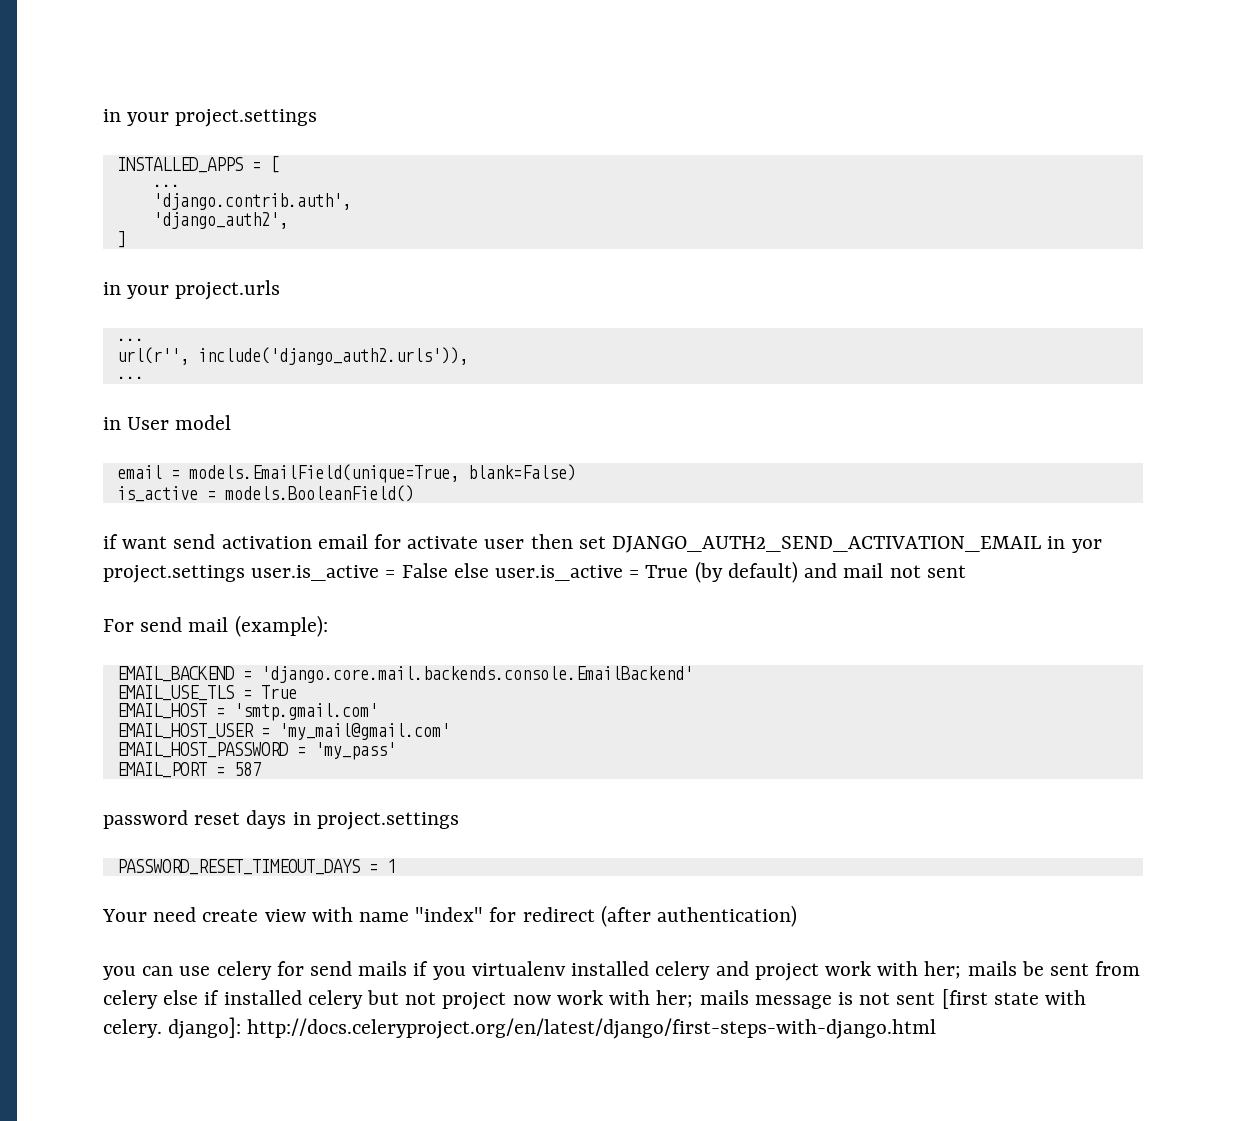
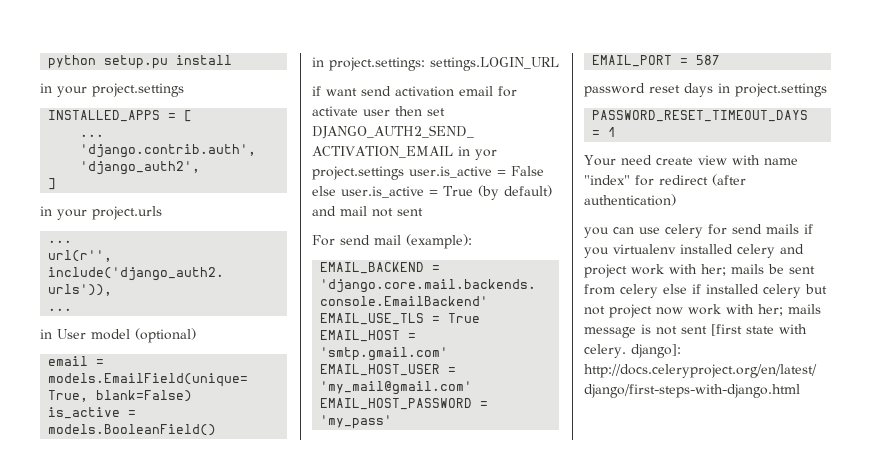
(103, 115) none -> [48,55,233,69] python setup.pu install //
(232, 422) none -> [135,328,196,343] (optional)
(414, 493) none -> [312,57,559,71] // in project.settings: settings.LOGIN_URL

